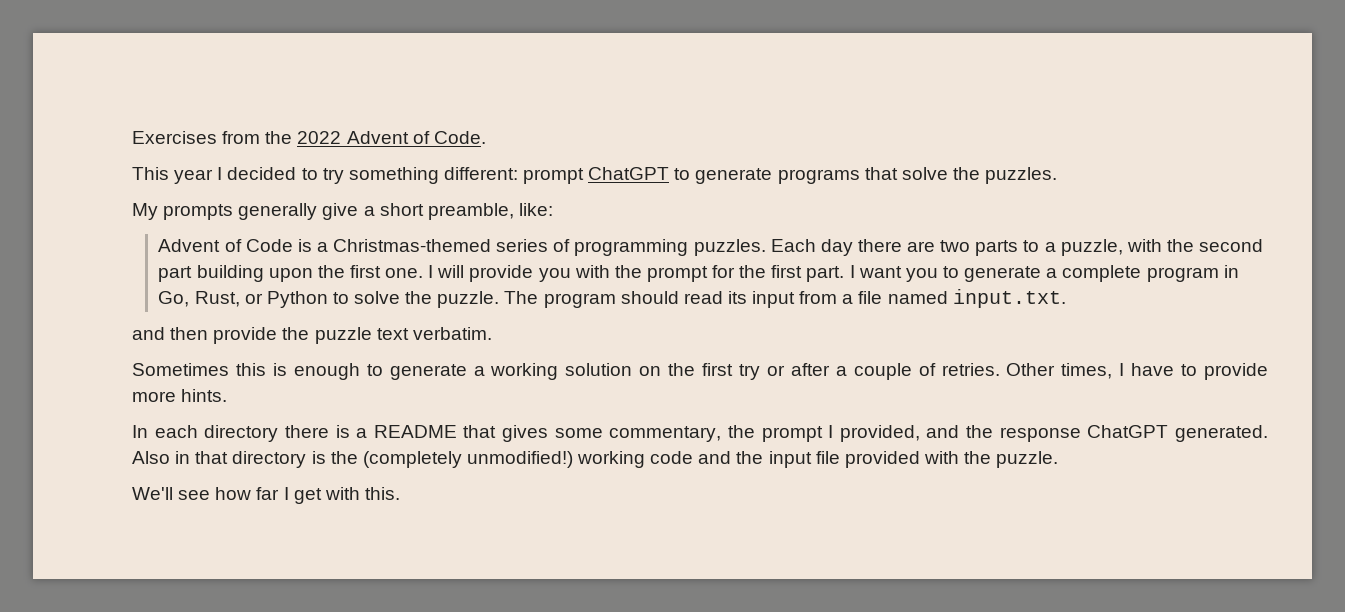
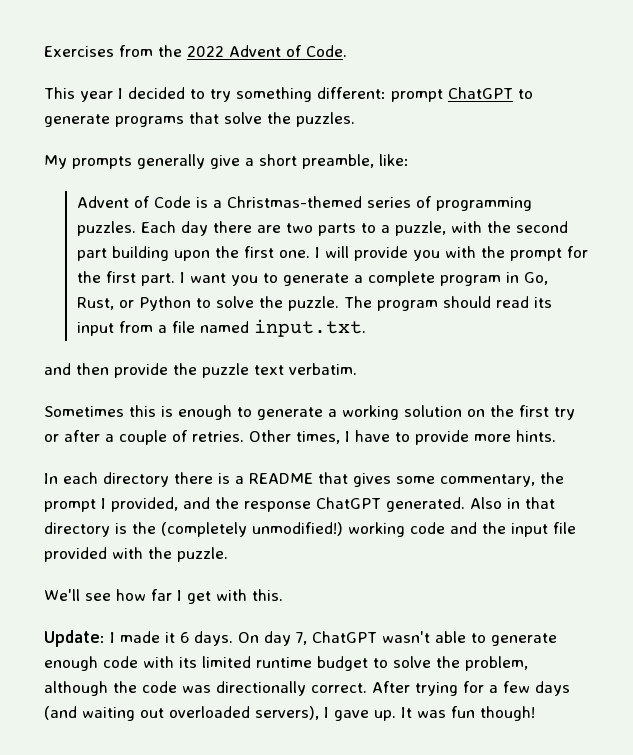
(400, 493) none -> [44,630,557,647] [44,656,528,671] [44,681,570,696] [44,706,535,721] // Update: I made it 6 days. On day 7, ChatGPT wasn't able to generate enough code with its limited runtime budget to solve the problem, although the code was directionally correct. After trying for a few days (and waiting out overloaded servers), I gave up. It was fun though!

